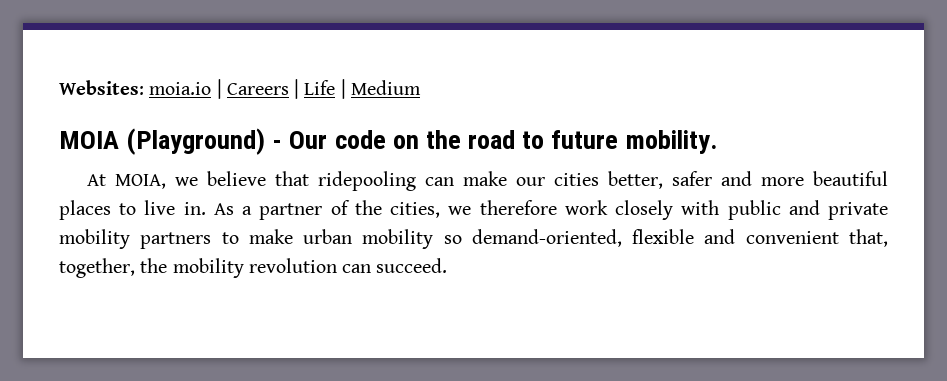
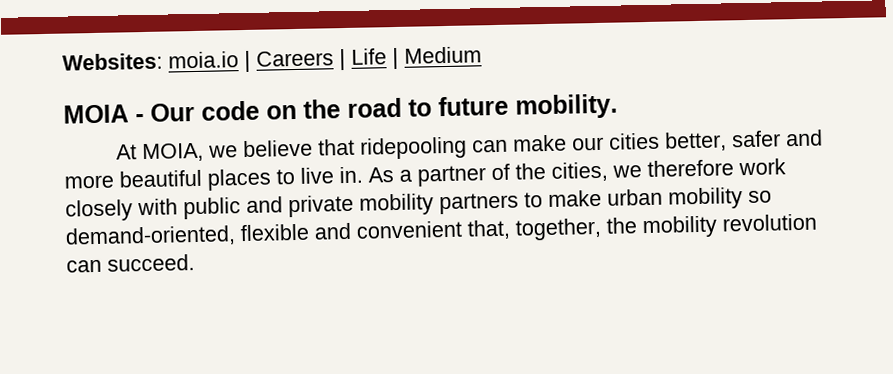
[126,128,266,155] (Playground) -> (129, 114) none

